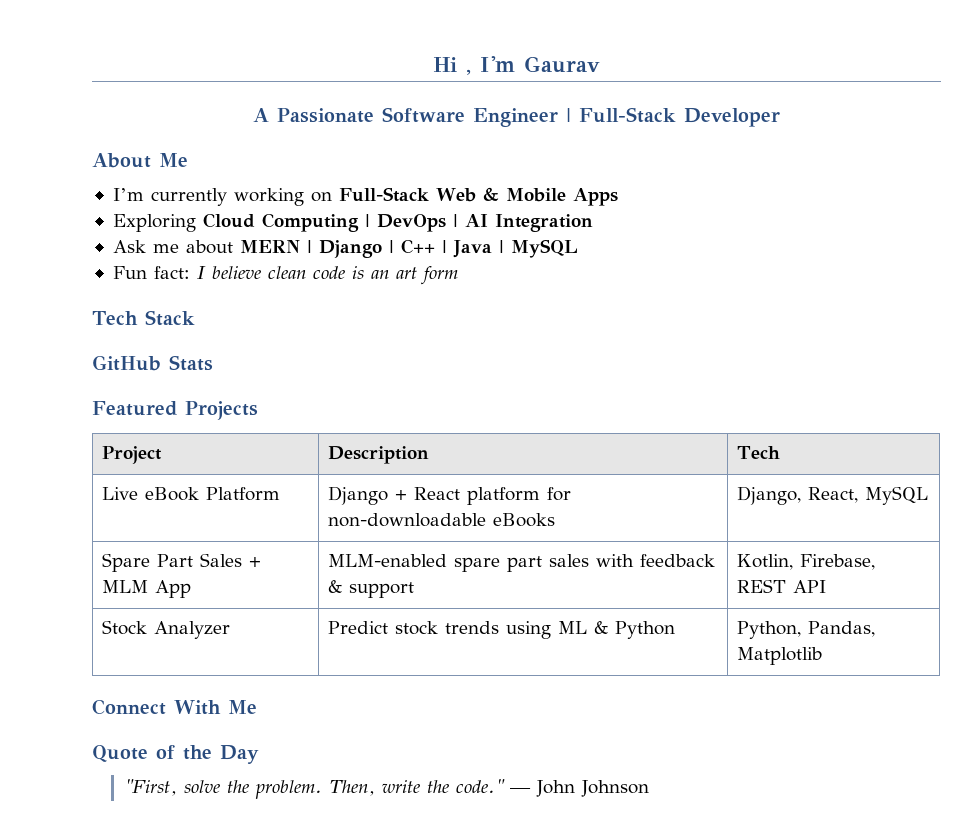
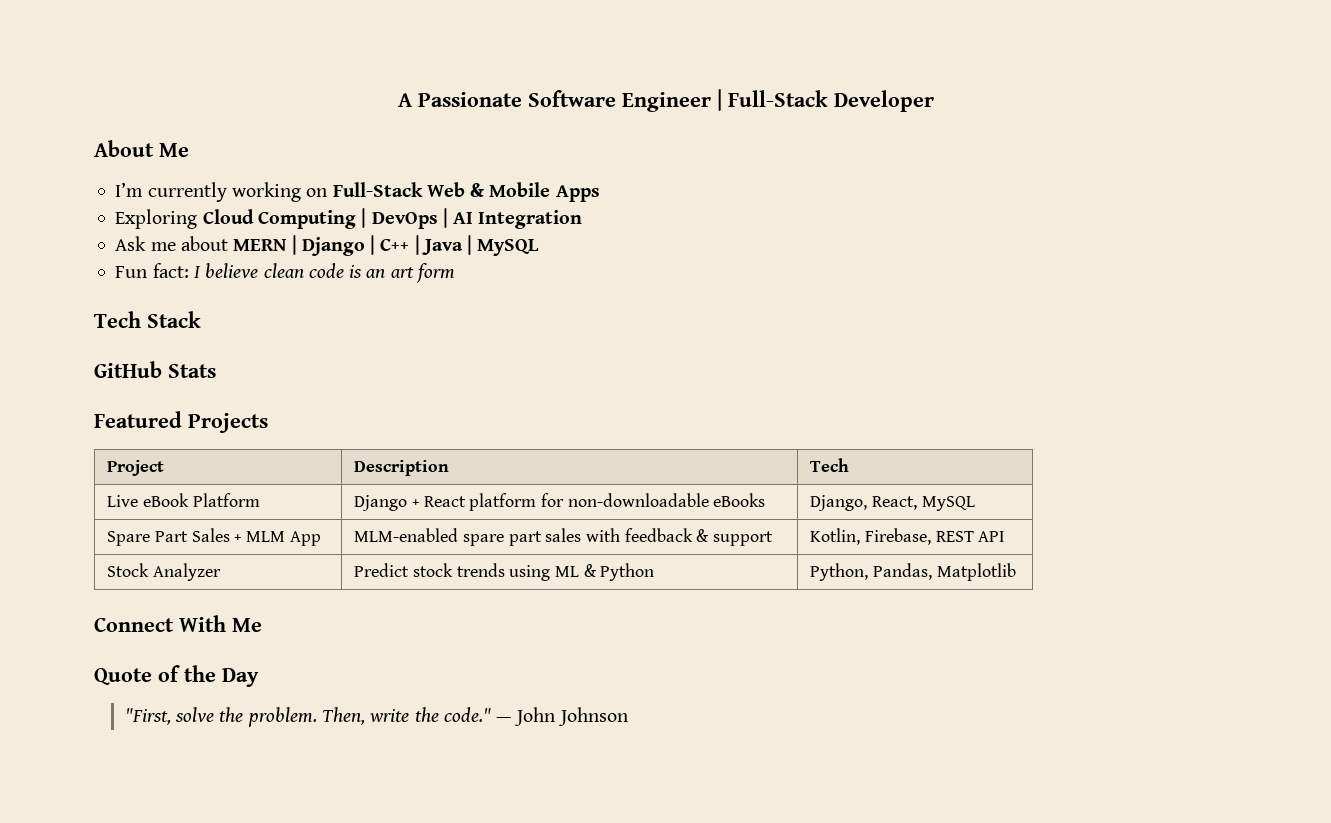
[433,56,600,75] Hi , I'm Gaurav // -> (397, 100) none

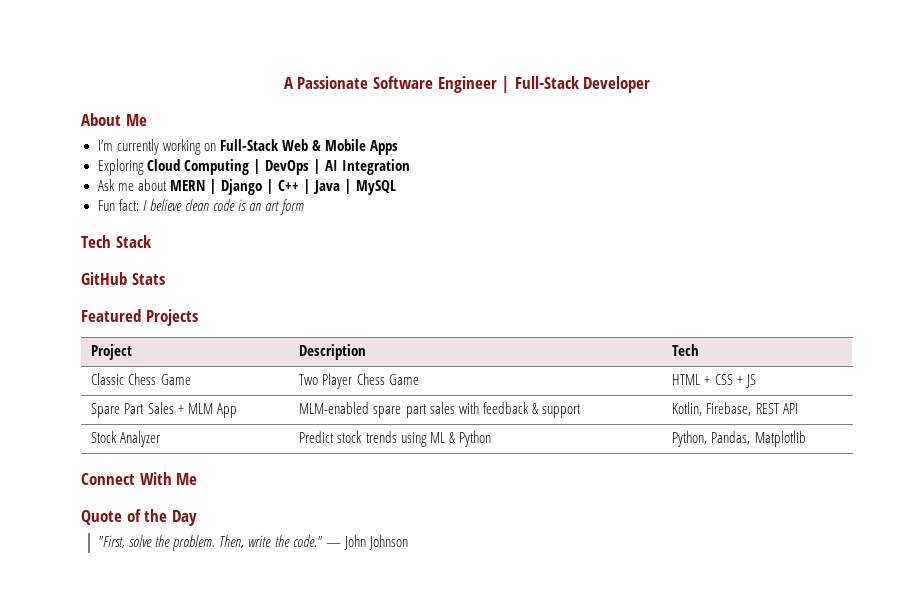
[107,493,260,507] [354,493,766,511] [810,495,975,511] Live eBook Platform | Django + React platform for non-downloadable eBooks | Django, React, MySQL -> [91,373,191,385] [299,373,419,389] [672,374,756,388] Classic Chess Game | Two Player Chess Game | HTML + CSS + JS

